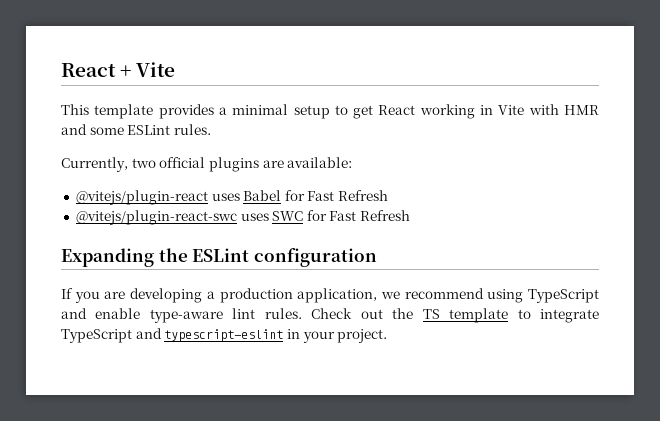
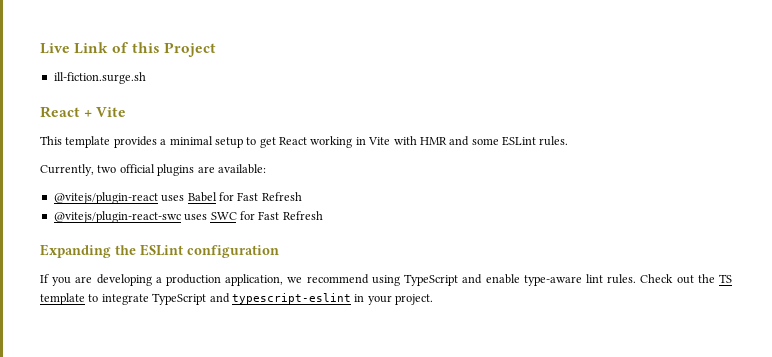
(61, 70) none -> [40,42,216,57] [53,72,146,84] Live Link of this Project // ill-fiction.surge.sh //

